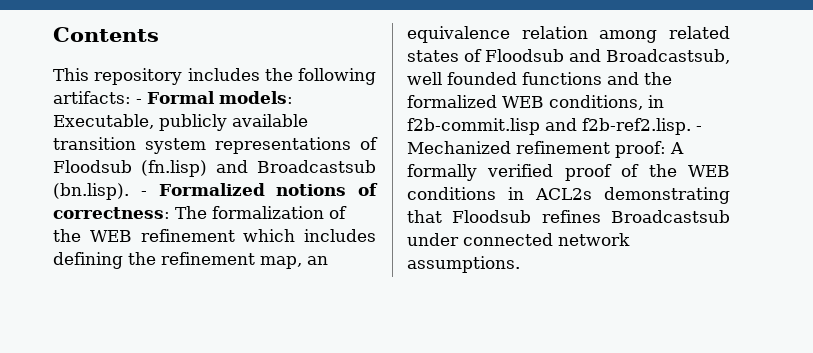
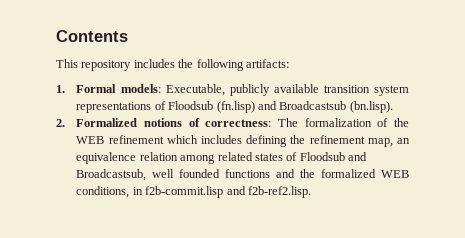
[136,99,142,104] - -> [56,85,65,93] // 1.
[140,191,147,196] - -> [56,119,65,127] // 2.
[696,126,702,131] [407,141,684,158] [407,164,730,181] [407,187,730,204] [407,210,730,223] [407,233,630,246] [407,256,520,273] - Mechanized refinement proof: A formally verified proof of the WEB conditions in ACL2s demonstrating that Floodsub refines Broadcastsub under connected network assumptions. -> (311, 192) none

